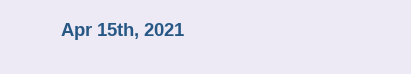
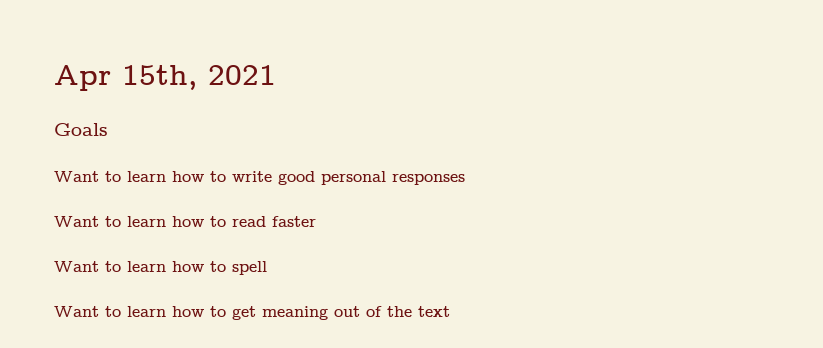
(184, 29) none -> [54,123,108,136] [54,171,465,185] [54,216,316,227] [54,261,267,275] [54,306,450,320] // Goals // Want to learn how to write good personal responses // Want to learn how to read faster // Want to learn how to spell // Want to learn how to get meaning out of the text

